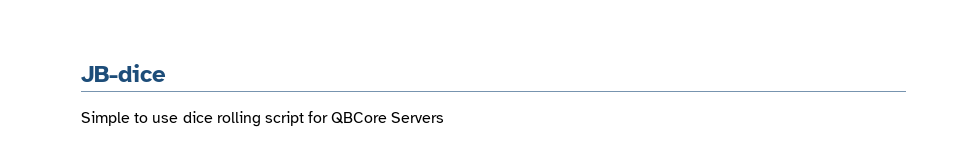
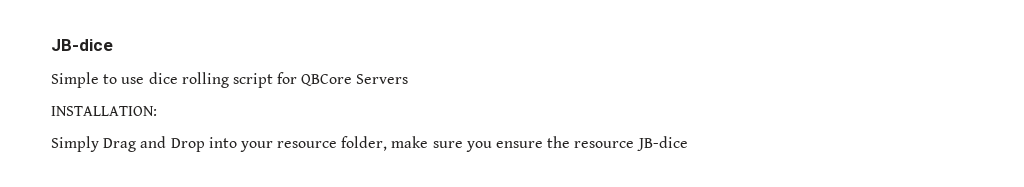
(445, 117) none -> [51,106,157,116] [51,136,688,152] // INSTALLATION: // Simply Drag and Drop into your resource folder, make sure you ensure the resource JB-dice

